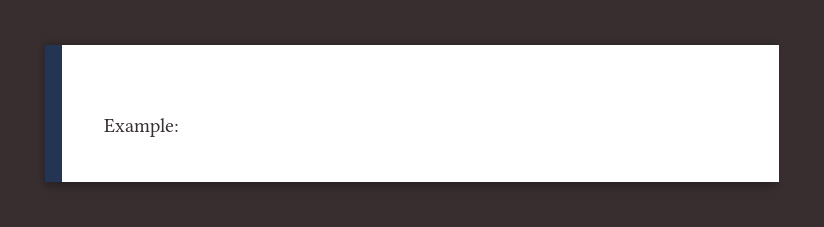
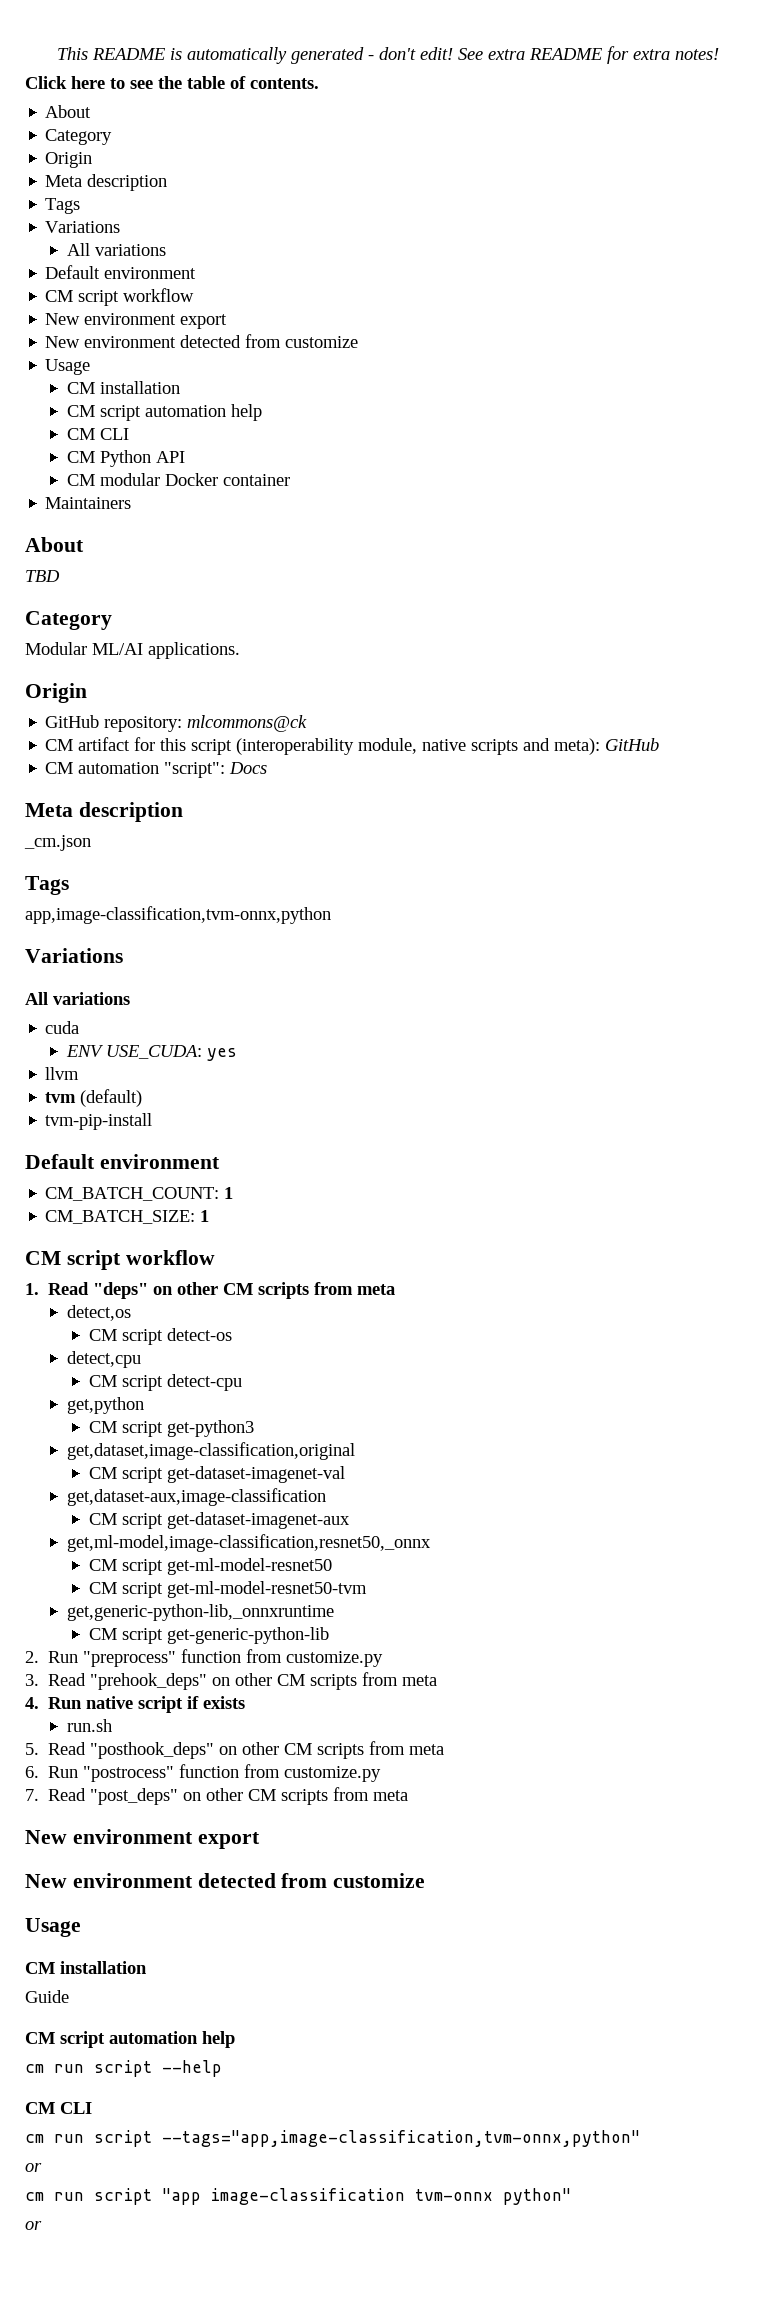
[104,118,179,137] Example: -> [56,46,719,64] [25,76,319,89] [45,105,92,118] [45,129,113,145] [45,152,93,168] [45,174,168,191] [45,198,81,214] [45,221,121,233] [67,243,167,256] [45,265,197,279] [45,288,195,306] [45,313,228,329] [45,334,359,348] [45,359,91,375] [67,381,181,394] [67,404,263,421] [67,428,130,440] [67,450,186,467] [67,473,291,486] [45,497,132,509] [25,537,84,552] [25,570,60,582] [25,611,112,630] [25,642,240,659] [25,683,87,703] [45,715,308,732] [45,737,660,755] [45,762,268,778] [25,802,183,822] [24,835,91,851] [25,876,69,895] [25,906,331,924] [25,948,123,963] [25,992,130,1005] [45,1021,80,1034] [66,1045,238,1061] [45,1067,80,1080] [45,1089,143,1107] [45,1113,153,1130] [25,1154,220,1169] [45,1187,234,1201] [45,1210,210,1224] [25,1250,215,1270] [25,1282,396,1299] [67,1305,132,1321] [88,1328,232,1345] [67,1351,142,1368] [88,1374,242,1391] [67,1397,145,1414] [88,1420,254,1437] [67,1442,356,1460] [88,1466,345,1483] [67,1488,327,1506] [88,1512,350,1529] [67,1534,432,1552] [88,1558,332,1575] [88,1581,367,1598] [67,1604,335,1621] [88,1627,329,1644] [25,1649,384,1667] [25,1672,438,1690] [25,1696,246,1713] [67,1719,113,1732] [25,1741,445,1759] [25,1764,382,1782] [25,1787,409,1805] [25,1829,260,1849] [25,1873,426,1888] [25,1918,81,1937] [25,1961,147,1974] [25,1990,69,2003] [25,2031,235,2048] [25,2060,222,2077] [25,2102,92,2114] [25,2130,640,2147] [25,2163,42,2172] [25,2188,571,2205] [25,2221,42,2230] This README is automatically generated - don't edit! See extra README for extra notes! // Click here to see the table of contents. // About // Category // Origin // Meta description // Tags // Variations // All variations // Default environment // CM script workflow // New environment export // New environment detected from customize // Usage // CM installation // CM script automation help // CM CLI // CM Python API // CM modular Docker container // Maintainers // About // TBD // Category // Modular ML/AI applications. // Origin // GitHub repository: mlcommons@ck // CM artifact for this script (interoperability module, native scripts and meta): GitHub // CM automation "script": Docs // Meta description // _cm.json // Tags // app,image-classification,tvm-onnx,python // Variations // All variations // cuda // ENV USE_CUDA: yes // llvm // tvm (default) // tvm-pip-install // Default environment // CM_BATCH_COUNT: 1 // CM_BATCH_SIZE: 1 // CM script workflow // 1. Read "deps" on other CM scripts from meta // detect,os // CM script detect-os // detect,cpu // CM script detect-cpu // get,python // CM script get-python3 // get,dataset,image-classification,original // CM script get-dataset-imagenet-val // get,dataset-aux,image-classification // CM script get-dataset-imagenet-aux // get,ml-model,image-classification,resnet50,_onnx // CM script get-ml-model-resnet50 // CM script get-ml-model-resnet50-tvm // get,generic-python-lib,_onnxruntime // CM script get-generic-python-lib // 2. Run "preprocess" function from customize.py // 3. Read "prehook_deps" on other CM scripts from meta // 4. Run native script if exists // run.sh // 5. Read "posthook_deps" on other CM scripts from meta // 6. Run "postrocess" function from customize.py // 7. Read "post_deps" on other CM scripts from meta // New environment export // New environment detected from customize // Usage // CM installation // Guide // CM script automation help // cm run script --help // CM CLI // cm run script --tags="app,image-classification,tvm-onnx,python" // or // cm run script "app image-classification tvm-onnx python" // or

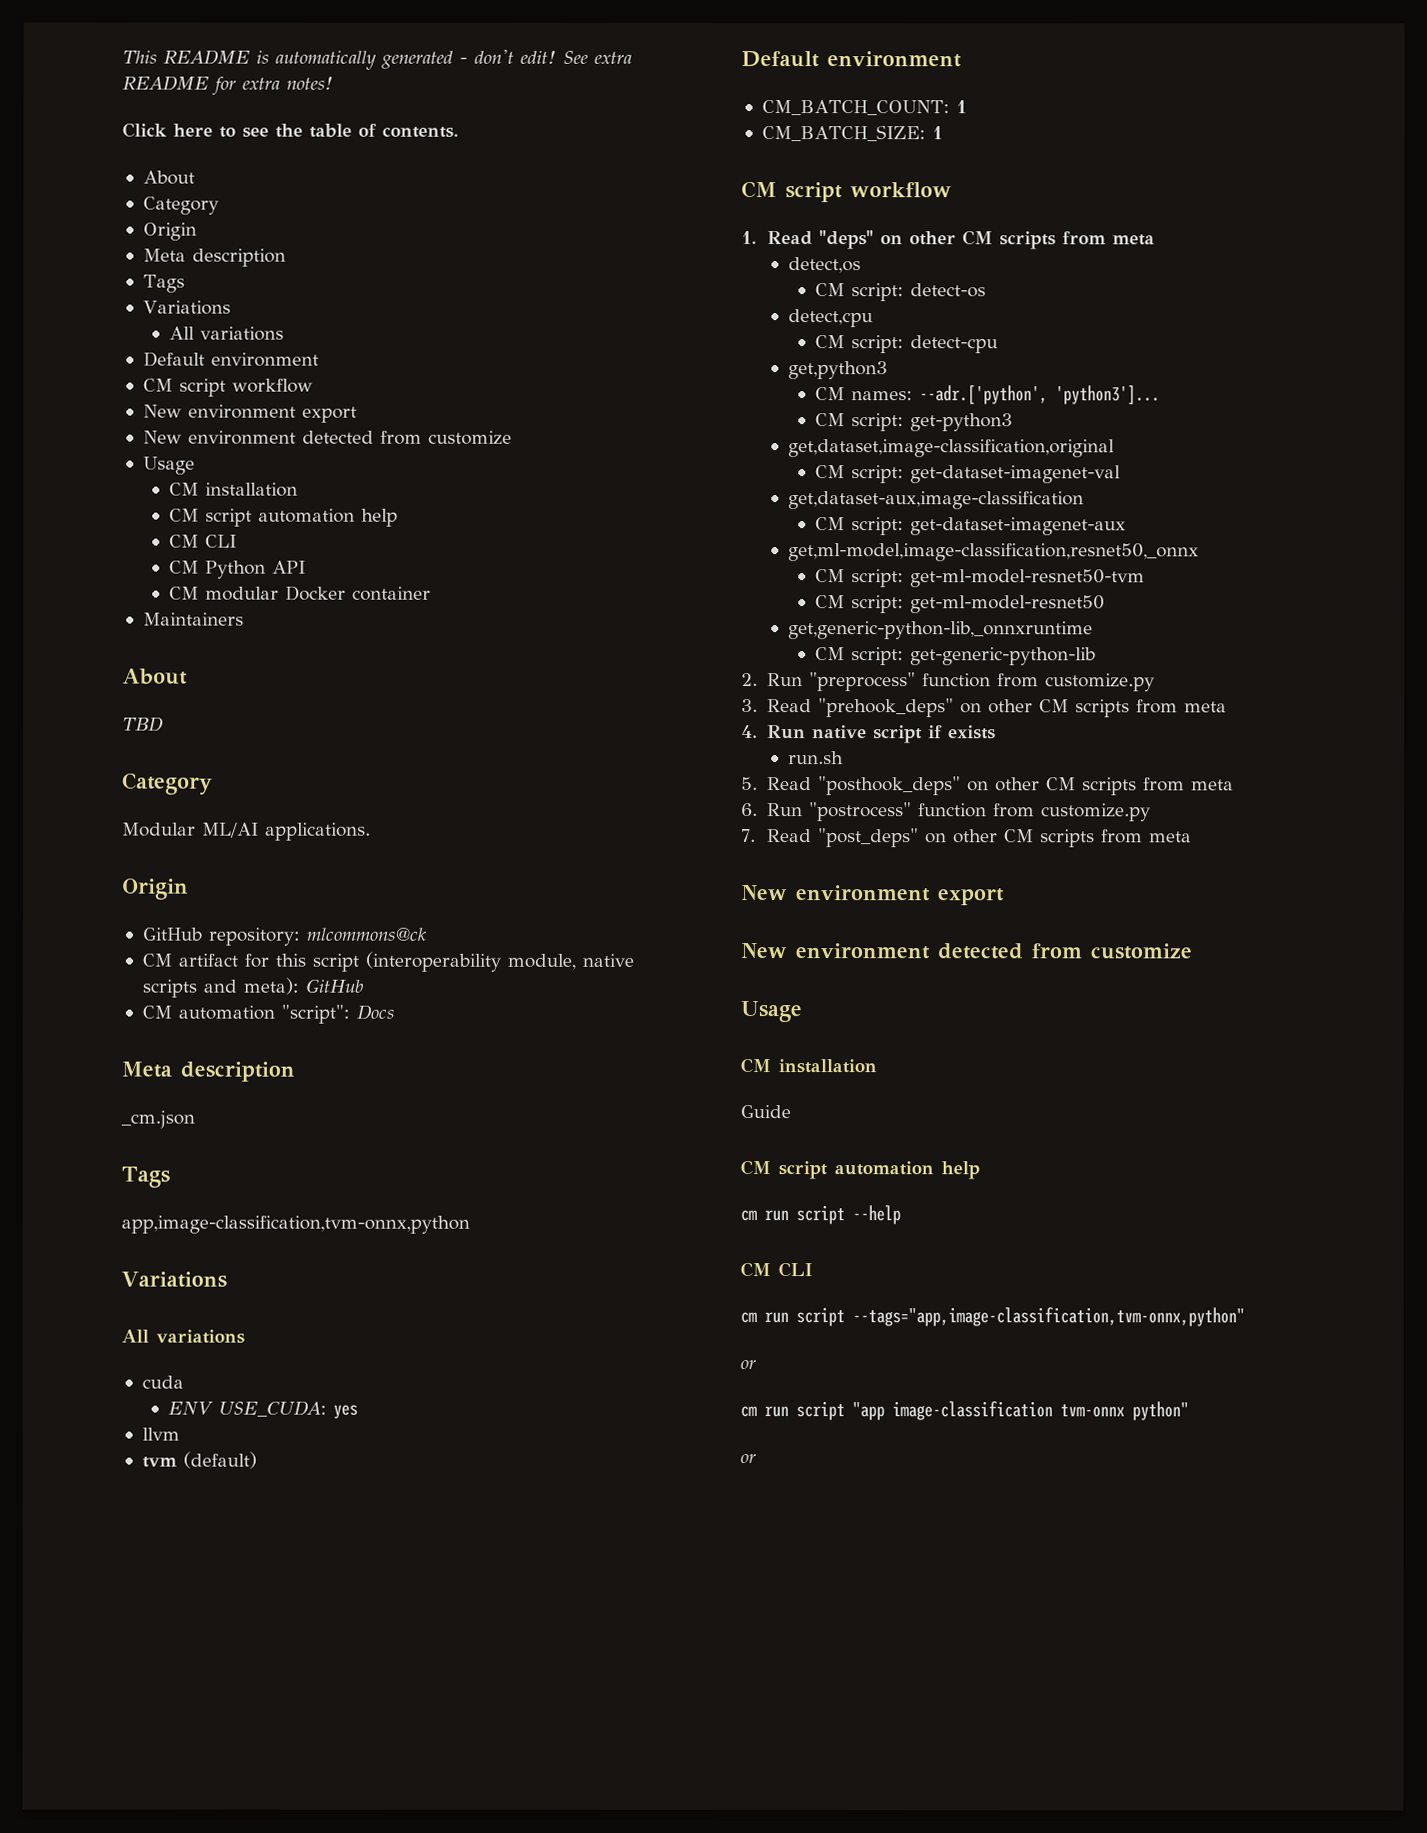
[45,1113,153,1130] // tvm-pip-install -> (257, 1460) none
[121,1329,163,1345] script -> [850,283,904,302] script:
[121,1375,163,1391] script -> [850,335,904,354] script:
[67,1397,145,1414] [88,1421,163,1437] get,python // CM script -> [788,361,889,380] [814,385,1160,405] [814,413,904,432] get,python3 // CM names: --adr.['python', 'python3']... // CM script:
[121,1467,163,1483] script -> [850,465,904,484] script:
[121,1513,163,1529] script -> [850,517,904,536] script:
[121,1558,332,1575] [88,1581,367,1598] script get-ml-model-resnet50 // CM script get-ml-model-resnet50-tvm -> [850,569,1145,588] [814,595,1105,614] script: get-ml-model-resnet50-tvm // CM script: get-ml-model-resnet50
[121,1628,163,1644] script -> [850,647,904,666] script:

